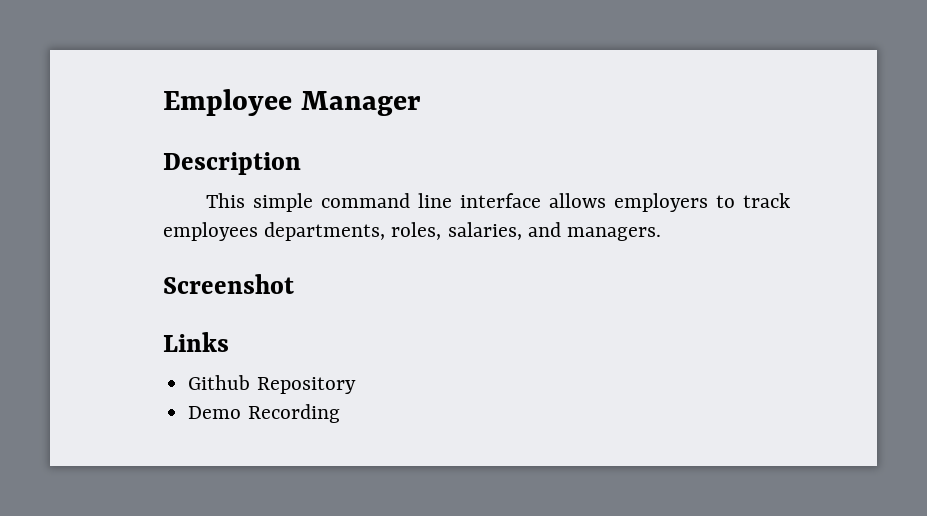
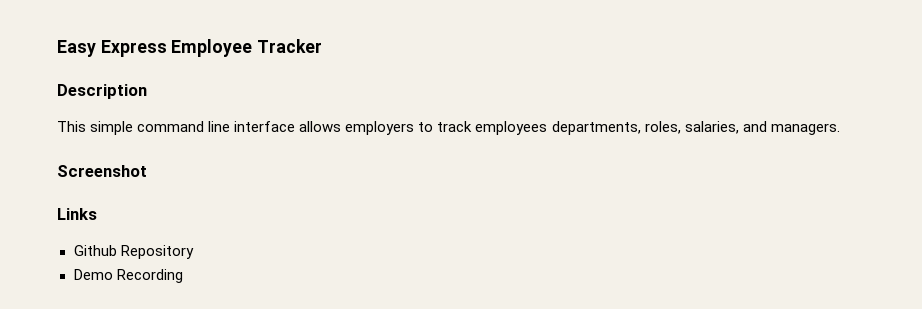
[163,89,421,116] Employee Manager -> [57,39,323,57] Easy Express Employee Tracker

